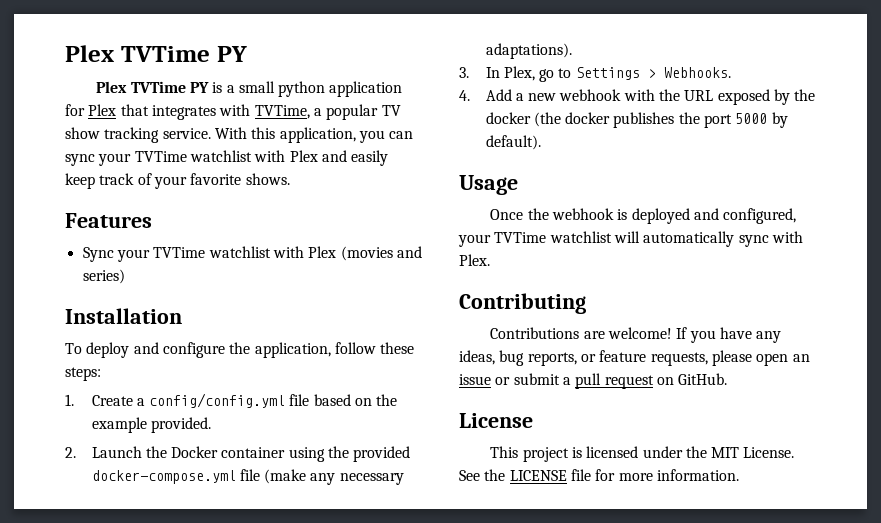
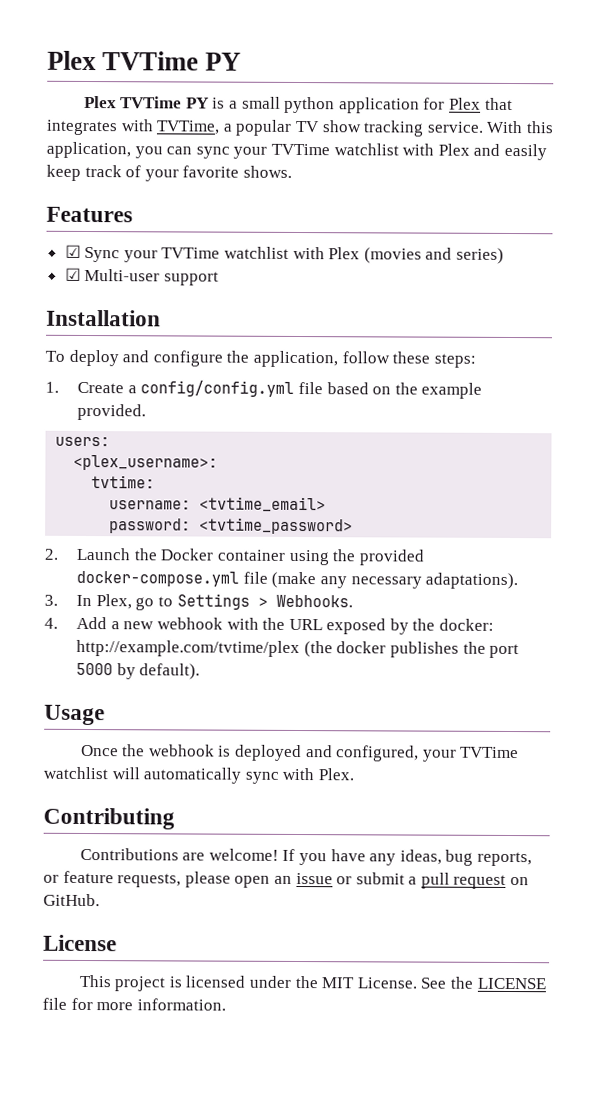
(152, 220) none -> [64,244,81,258] ☑
(125, 276) none -> [64,267,219,286] // ☑ Multi-user support
(211, 425) none -> [55,436,111,447] [73,454,219,471] [91,475,156,489] [109,496,327,513] [109,517,354,535] // users: // <plex_username>: // tvtime: // username: <tvtime_email> // password: <tvtime_password>
[485,112,531,124] docker -> [439,618,495,631] [76,639,301,658] docker: http://example.com/tvtime/plex

